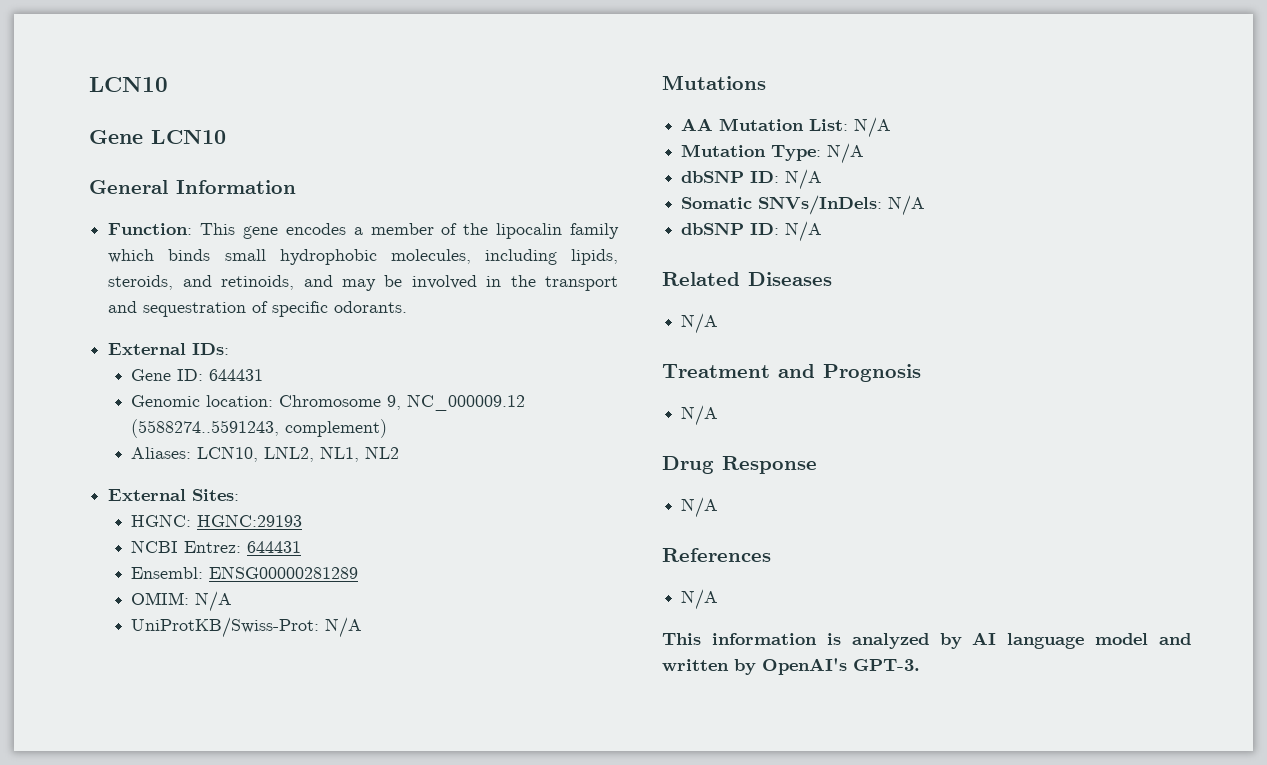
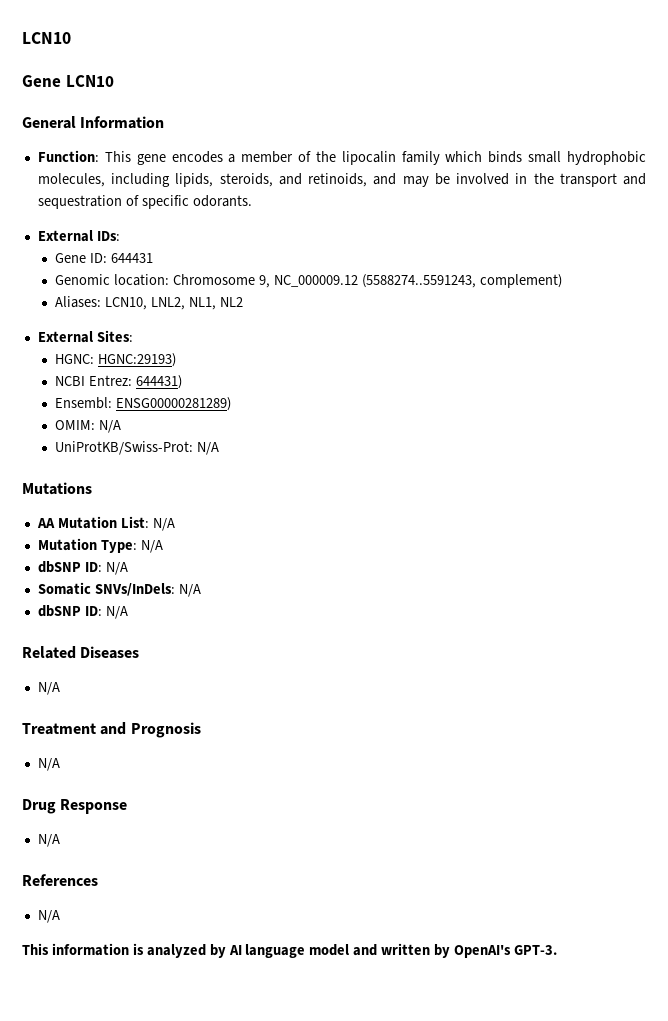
[197,514,303,527] HGNC:29193 -> [97,353,176,367] HGNC:29193)
[247,541,302,553] 644431 -> [135,375,182,389] 644431)
[209,566,359,579] ENSG00000281289 -> [115,397,231,411] ENSG00000281289)

